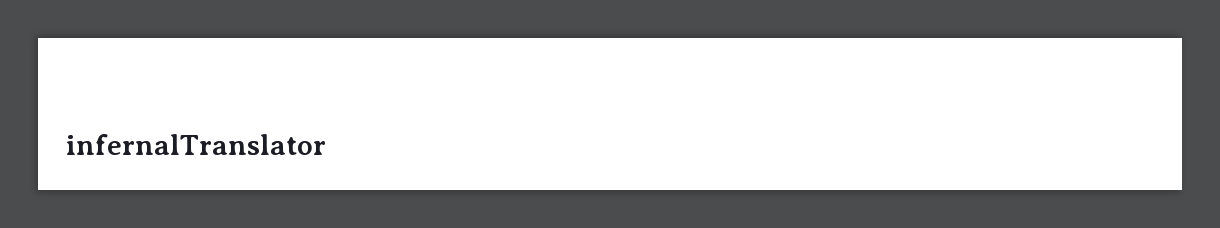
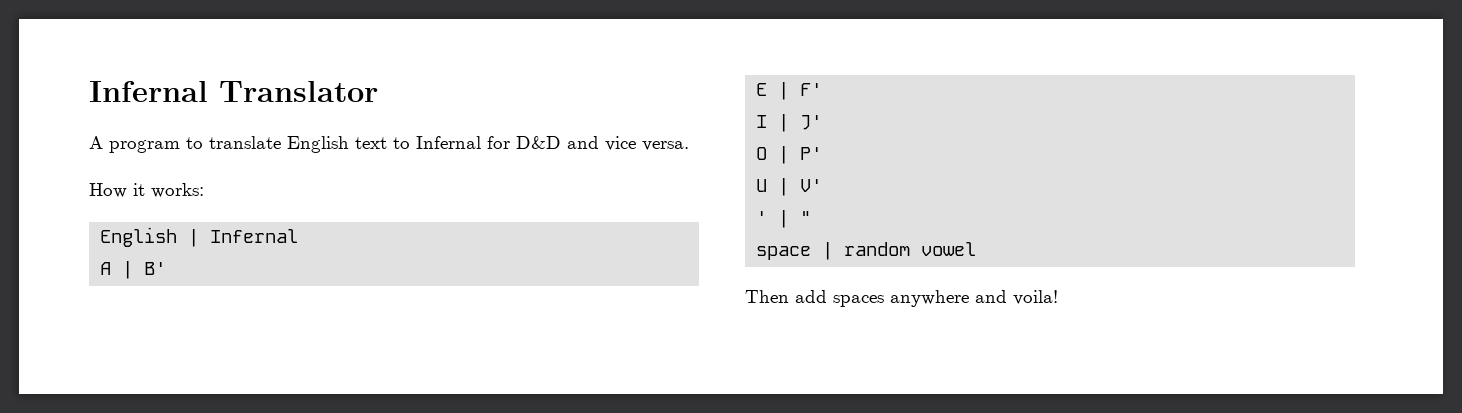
[66,134,326,155] infernalTranslator -> [89,81,378,102] [89,136,689,153] [89,183,204,198] [100,227,299,247] [100,261,167,279] [756,82,823,100] [756,114,823,132] [756,146,823,164] [756,178,823,196] [756,210,812,228] [756,242,977,260] [745,290,1058,307] Infernal Translator // A program to translate English text to Infernal for D&D and vice versa. // How it works: // English | Infernal // A | B' // E | F' // I | J' // O | P' // U | V' // ' | " // space | random vowel // Then add spaces anywhere and voila!

